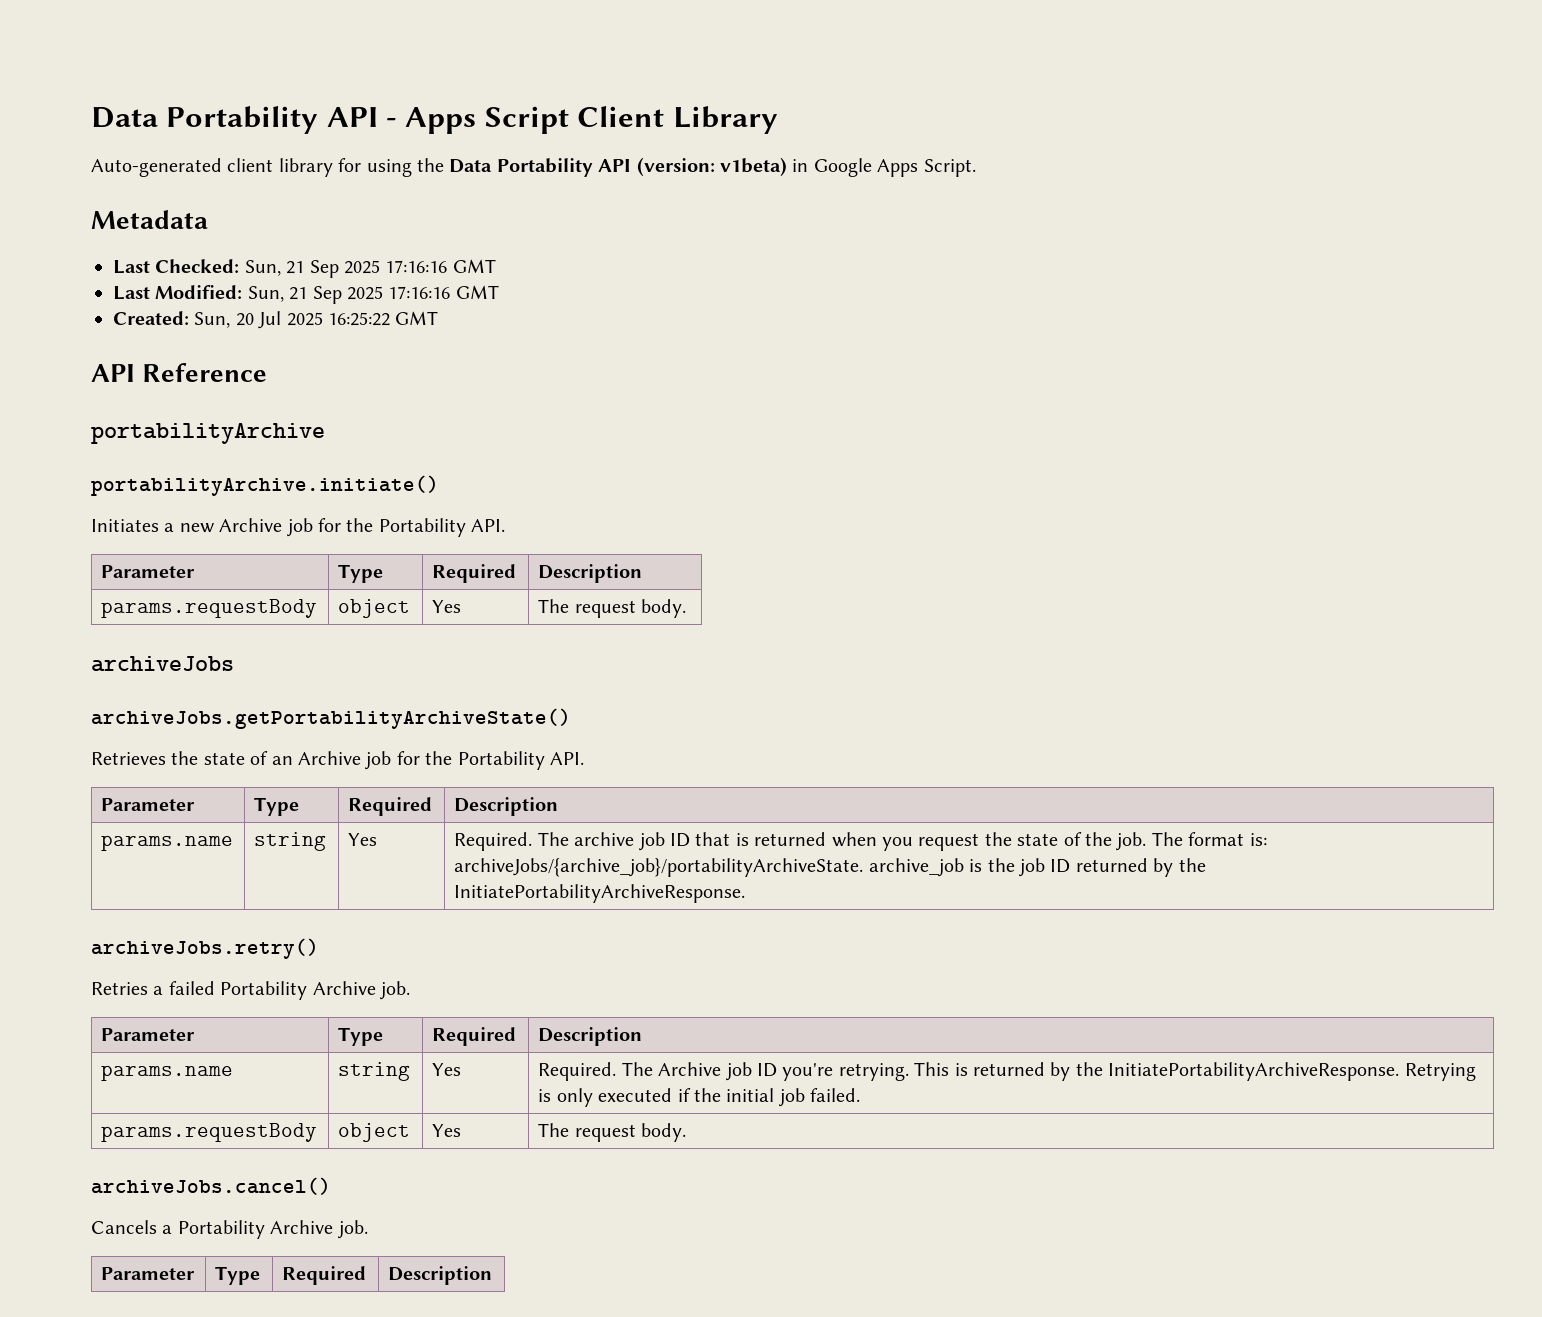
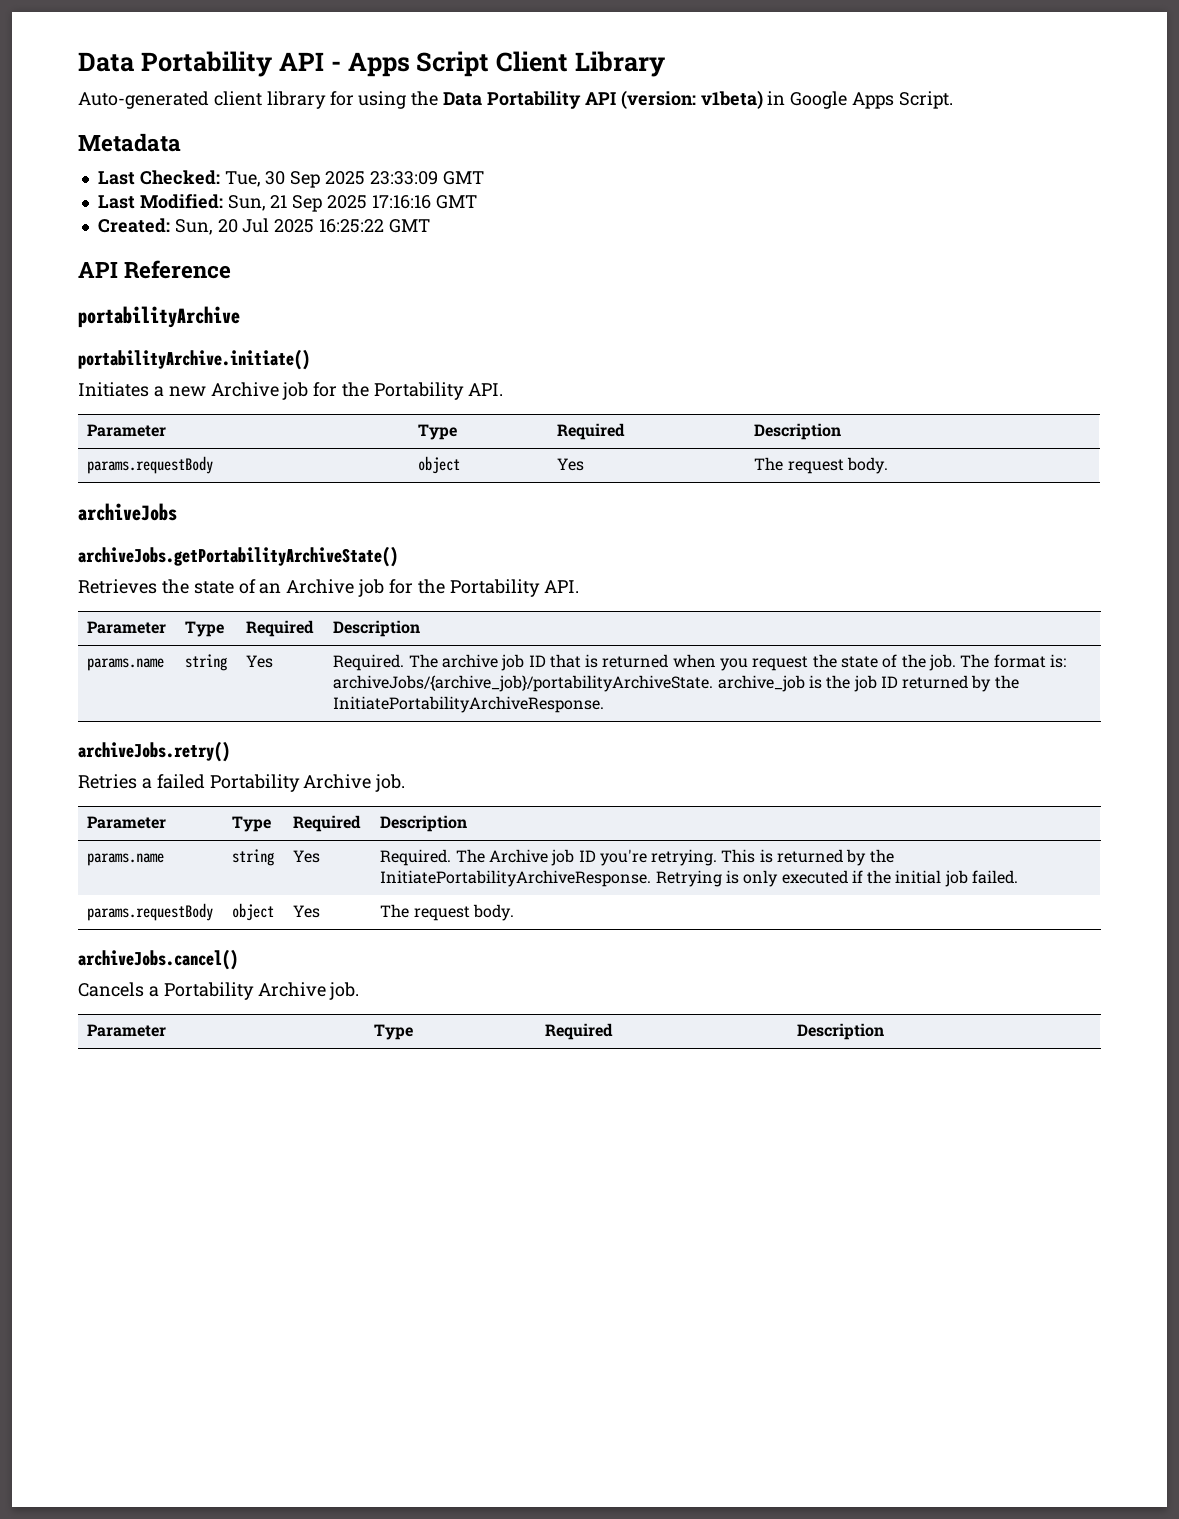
[244,260,448,278] Sun, 21 Sep 2025 17:16:16 -> [224,171,438,188] Tue, 30 Sep 2025 23:33:09

